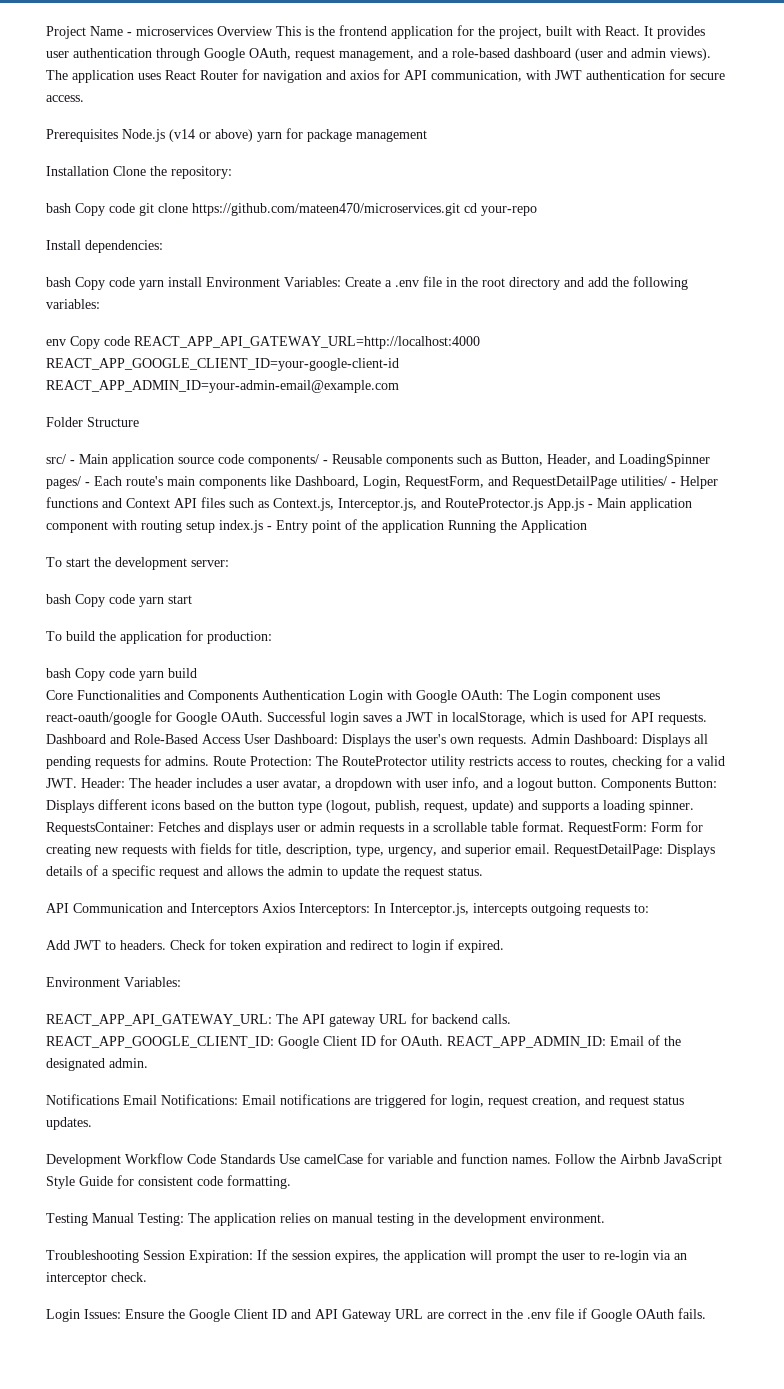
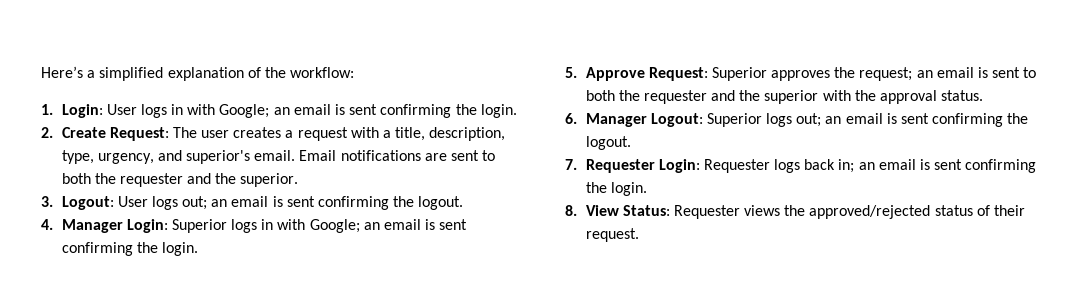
[46,25,705,39] [46,48,711,61] [46,69,725,83] [46,95,84,102] [46,128,427,142] [46,166,232,179] [46,203,537,216] [46,240,163,253] [46,276,688,290] [46,299,100,309] [46,336,480,349] [46,358,399,371] [46,380,399,393] [46,417,139,427] [46,454,710,467] [46,476,718,489] [46,497,692,511] [46,519,587,533] [46,557,229,570] [46,594,192,607] [46,630,272,644] [46,668,197,681] [46,690,660,703] [46,711,707,725] [46,734,708,747] [46,755,725,769] [46,777,717,791] [46,799,694,813] [46,821,703,835] [46,843,252,857] Project Name - microservices Overview This is the frontend application for the project, built with React. It provides user authentication through Google OAuth, request management, and a role-based dashboard (user and admin views). The application uses React Router for navigation and axios for API communication, with JWT authentication for secure access. // Prerequisites Node.js (v14 or above) yarn for package management // Installation Clone the repository: // bash Copy code git clone https://github.com/mateen470/microservices.git cd your-repo // Install dependencies: // bash Copy code yarn install Environment Variables: Create a .env file in the root directory and add the following variables: // env Copy code REACT_APP_API_GATEWAY_URL=http://localhost:4000 REACT_APP_GOOGLE_CLIENT_ID=your-google-client-id REACT_APP_ADMIN_ID=your-admin-email@example.com // Folder Structure // src/ - Main application source code components/ - Reusable components such as Button, Header, and LoadingSpinner pages/ - Each route's main components like Dashboard, Login, RequestForm, and RequestDetailPage utilities/ - Helper functions and Context API files such as Context.js, Interceptor.js, and RouteProtector.js App.js - Main application component with routing setup index.js - Entry point of the application Running the Application // To start the development server: // bash Copy code yarn start // To build the application for production: // bash Copy code yarn build // Core Functionalities and Components Authentication Login with Google OAuth: The Login component uses react-oauth/google for Google OAuth. Successful login saves a JWT in localStorage, which is used for API requests. Dashboard and Role-Based Access User Dashboard: Displays the user's own requests. Admin Dashboard: Displays all pending requests for admins. Route Protection: The RouteProtector utility restricts access to routes, checking for a valid JWT. Header: The header includes a user avatar, a dropdown with user info, and a logout button. Components Button: Displays different icons based on the button type (logout, publish, request, update) and supports a loading spinner. RequestsContainer: Fetches and displays user or admin requests in a scrollable table format. RequestForm: Form for creating new requests with fields for -> [41,66,355,81] [41,104,517,118] [41,127,391,141] Here’s a simplified explanation of the workflow: // 1. Login: User logs in with Google; an email is sent confirming the login. // 2. Create Request: The user creates a request with a
[465,844,715,857] [46,865,483,879] [46,903,649,916] [46,939,504,953] [46,977,181,987] [46,1013,511,1027] [46,1035,681,1049] [46,1058,148,1071] [46,1094,684,1108] [46,1117,92,1130] [46,1153,722,1167] [46,1175,291,1189] [46,1213,605,1226] [46,1249,687,1263] [46,1272,147,1285] [46,1308,706,1322] superior email. RequestDetailPage: Displays details of a specific request and allows the admin to update the request status. // API Communication and Interceptors Axios Interceptors: In Interceptor.js, intercepts outgoing requests to: // Add JWT to headers. Check for token expiration and redirect to login if expired. // Environment Variables: // REACT_APP_API_GATEWAY_URL: The API gateway URL for backend calls. REACT_APP_GOOGLE_CLIENT_ID: Google Client ID for OAuth. REACT_APP_ADMIN_ID: Email of the designated admin. // Notifications Email Notifications: Email notifications are triggered for login, request creation, and request status updates. // Development Workflow Code Standards Use camelCase for variable and function names. Follow the Airbnb JavaScript Style Guide for consistent code formatting. // Testing Manual Testing: The application relies on manual testing in the development environment. // Troubleshooting Session Expiration: If the session expires, the application will prompt the user to re-login via an interceptor check. // Login Issues: Ensure the Google Client ID and API Gateway URL are correct in the .env file if Google OAuth fails. -> [186,150,496,164] [61,173,299,187] [41,196,464,210] [41,219,468,233] [61,242,198,256] [565,67,1037,81] [585,90,984,104] [565,113,1029,127] [585,136,631,150] [565,159,1037,173] [585,182,647,196] [565,205,1025,219] [585,228,639,242] superior's email. Email notifications are sent to both the requester and the superior. // 3. Logout: User logs out; an email is sent confirming the logout. // 4. Manager Login: Superior logs in with Google; an email is sent confirming the login. // 5. Approve Request: Superior approves the request; an email is sent to both the requester and the superior with the approval status. // 6. Manager Logout: Superior logs out; an email is sent confirming the logout. // 7. Requester Login: Requester logs back in; an email is sent confirming the login. // 8. View Status: Requester views the approved/rejected status of their request.

